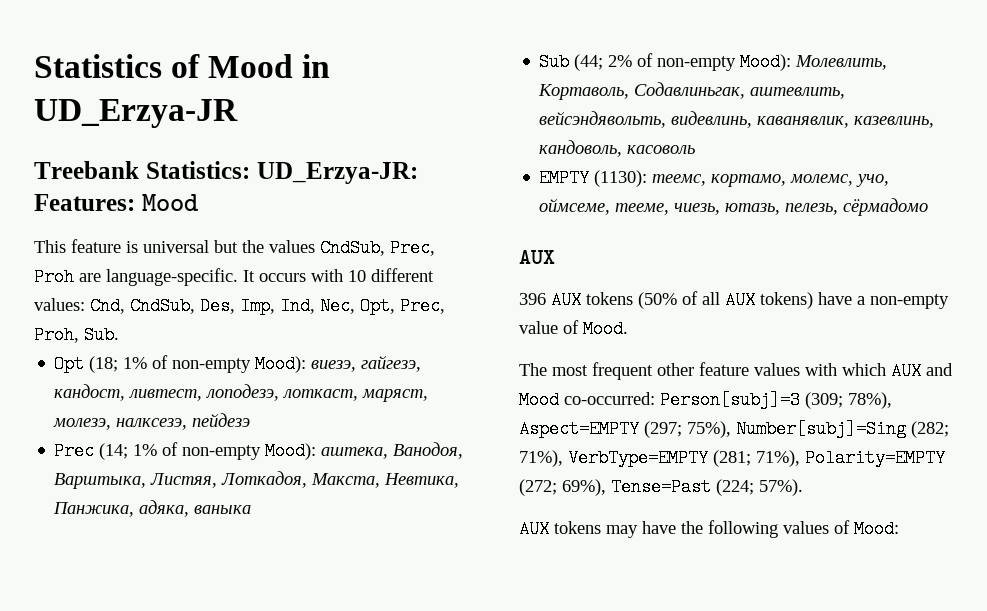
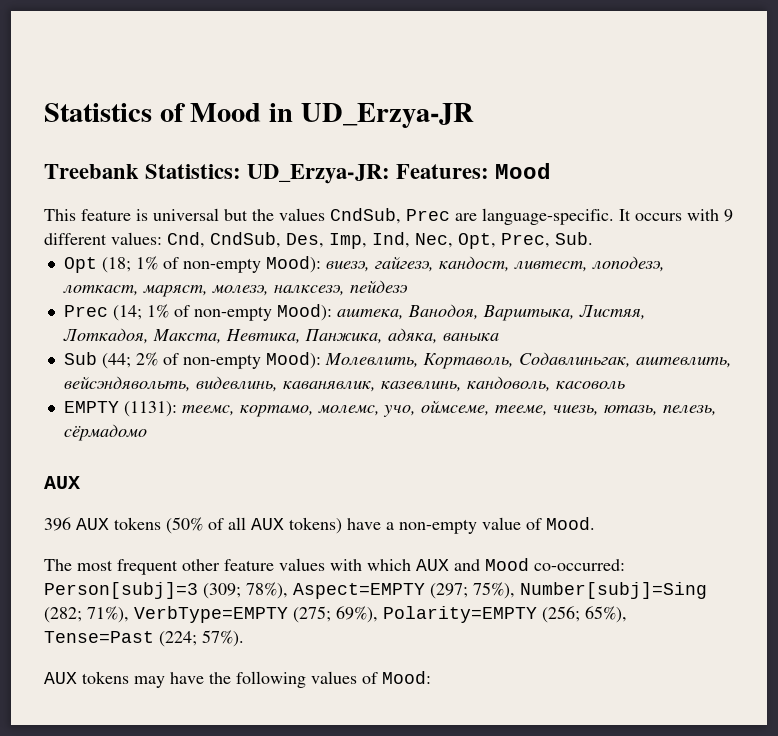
[390,239,435,257] [34,268,74,286] Prec, Proh -> [406,209,450,221] Prec
[348,270,366,282] 10 -> [724,209,733,222] 9
[34,326,79,344] Proh, -> (550, 240) none
[594,170,648,187] (1130): -> [123,401,177,417] (1131):
[713,449,945,467] [519,479,606,496] (281; 71%), Polarity=EMPTY (272; 69%), -> [293,606,627,623] (275; 69%), Polarity=EMPTY (256; 65%),

